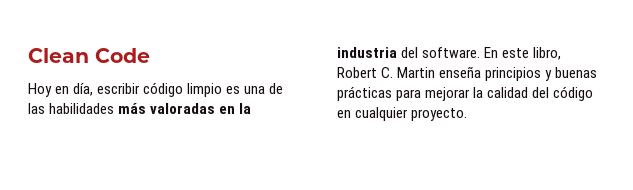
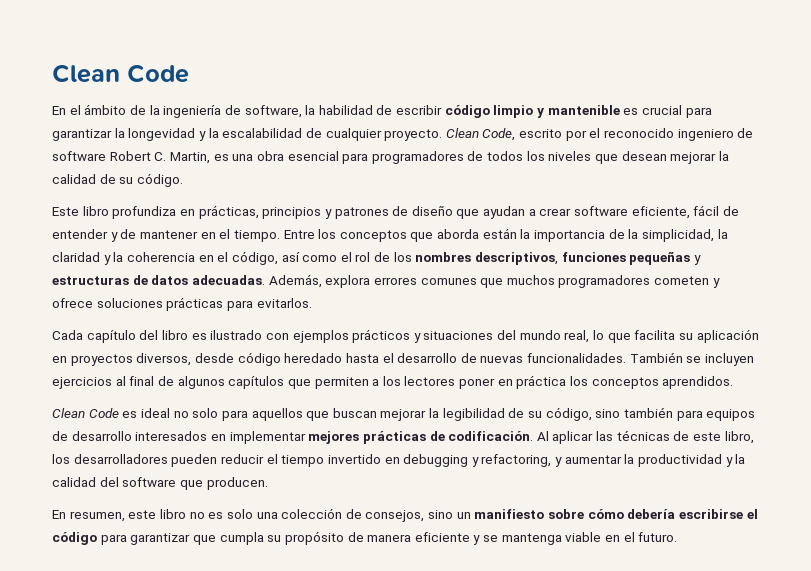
[28,82,284,97] [28,103,252,114] [337,47,562,60] [337,66,598,81] [337,86,594,101] [337,107,468,121] Hoy en día, escribir código limpio es una de las habilidades más valoradas en la industria del software. En este libro, Robert C. Martin enseña principios y buenas prácticas para mejorar la calidad del código en cualquier proyecto. -> [52,104,712,118] [52,128,754,141] [52,151,729,164] [52,173,183,187] [52,205,739,219] [52,228,728,242] [52,251,701,265] [52,274,720,288] [52,297,312,311] [52,329,759,343] [52,352,755,366] [52,375,734,389] [52,407,756,421] [52,430,754,444] [52,454,746,467] [52,477,268,490] [52,508,758,522] [52,531,678,545] En el ámbito de la ingeniería de software, la habilidad de escribir código limpio y mantenible es crucial para garantizar la longevidad y la escalabilidad de cualquier proyecto. Clean Code, escrito por el reconocido ingeniero de software Robert C. Martin, es una obra esencial para programadores de todos los niveles que desean mejorar la calidad de su código. // Este libro profundiza en prácticas, principios y patrones de diseño que ayudan a crear software eficiente, fácil de entender y de mantener en el tiempo. Entre los conceptos que aborda están la importancia de la simplicidad, la claridad y la coherencia en el código, así como el rol de los nombres descriptivos, funciones pequeñas y estructuras de datos adecuadas. Además, explora errores comunes que muchos programadores cometen y ofrece soluciones prácticas para evitarlos. // Cada capítulo del libro es ilustrado con ejemplos prácticos y situaciones del mundo real, lo que facilita su aplicación en proyectos diversos, desde código heredado hasta el desarrollo de nuevas funcionalidades. También se incluyen ejercicios al final de algunos capítulos que permiten a los lectores poner en práctica los conceptos aprendidos. // Clean Code es ideal no solo para aquellos que buscan mejorar la legibilidad de su código, sino también para equipos de desarrollo interesados en implementar mejores prácticas de codificación. Al aplicar las técnicas de este libro, los desarrolladores pueden reducir el tiempo invertido en debugging y refactoring, y aumentar la productividad y la calidad del software que producen. // En resumen, este libro no es solo una colección de consejos, sino un manifiesto sobre cómo debería escribirse el código para garantizar que cumpla su propósito de manera eficiente y se mantenga viable en el futuro.

